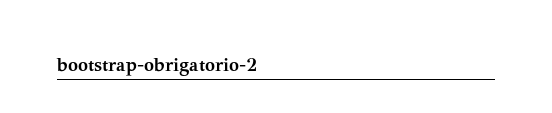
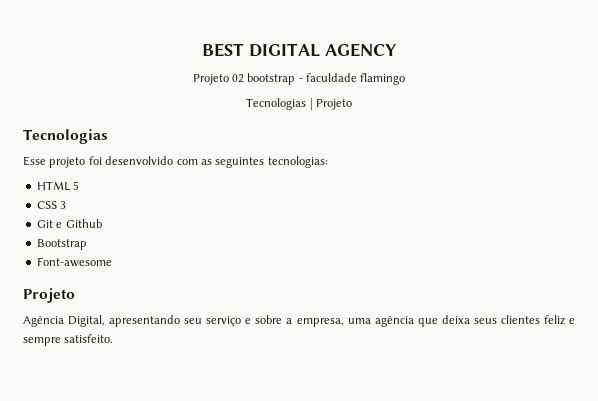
[56,58,257,76] bootstrap-obrigatorio-2 -> [202,43,396,57] [192,73,406,85] [246,98,352,110] [23,129,108,144] [23,156,328,168] [36,181,80,191] [36,201,67,209] [36,219,102,228] [36,239,87,250] [36,257,112,267] [23,288,75,303] [23,315,575,327] [23,334,114,346] BEST DIGITAL AGENCY // Projeto 02 bootstrap - faculdade flamingo // Tecnologias | Projeto // Tecnologias // Esse projeto foi desenvolvido com as seguintes tecnologias: // HTML 5 // CSS 3 // Git e Github // Bootstrap // Font-awesome // Projeto // Agência Digital, apresentando seu serviço e sobre a empresa, uma agência que deixa seus clientes feliz e sempre satisfeito.

